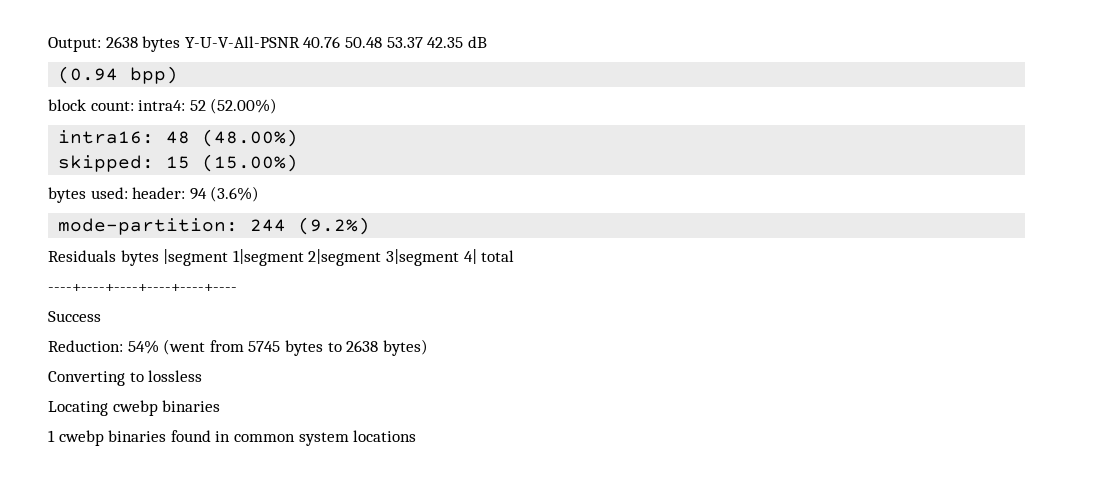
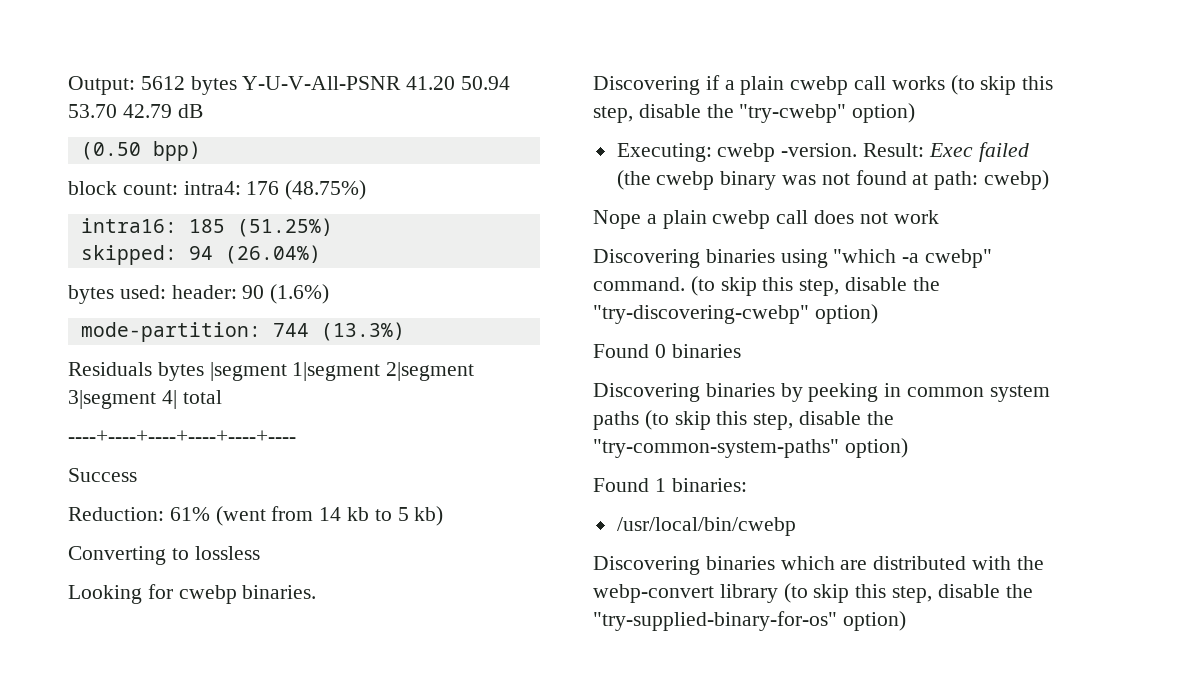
[105,36,138,48] 2638 -> [140,76,185,90] 5612
[303,36,464,48] 40.76 50.48 53.37 42.35 -> [406,76,511,90] [68,104,172,118] 41.20 50.94 53.70 42.79
[58,66,119,84] (0.94 -> [80,142,141,160] (0.50
[189,98,278,114] 52 (52.00%) -> [246,180,367,200] 176 (48.75%)
[166,129,299,147] 48 (48.00%) -> [188,218,333,237] 185 (51.25%)
[166,154,299,172] 15 (15.00%) -> [188,245,321,264] 94 (26.04%)
[189,186,260,202] 94 (3.6%) -> [242,284,330,304] 90 (1.6%)
[250,217,371,235] 244 (9.2%) -> [272,322,405,341] 744 (13.3%)
[127,340,159,354] 54% -> [169,507,210,521] 61%
[248,339,428,356] [48,370,203,386] [48,400,221,416] [48,430,417,446] 5745 bytes to 2638 bytes) // Converting to lossless // Locating cwebp binaries // 1 cwebp binaries found in common system locations -> [319,506,444,526] [68,546,260,565] [68,584,317,604] [593,75,1054,95] [593,103,916,123] [616,142,1029,162] [616,170,1050,190] [593,210,939,229] [593,249,993,268] [593,276,940,296] [593,304,878,324] [593,344,741,358] [593,383,1050,402] [593,410,894,430] [593,438,908,458] [593,478,747,492] [616,517,796,536] [593,556,1044,575] [593,583,1033,603] [593,611,906,631] 14 kb to 5 kb) // Converting to lossless // Looking for cwebp binaries. // Discovering if a plain cwebp call works (to skip this step, disable the "try-cwebp" option) // Executing: cwebp -version. Result: Exec failed (the cwebp binary was not found at path: cwebp) // Nope a plain cwebp call does not work // Discovering binaries using "which -a cwebp" command. (to skip this step, disable the "try-discovering-cwebp" option) // Found 0 binaries // Discovering binaries by peeking in common system paths (to skip this step, disable the "try-common-system-paths" option) // Found 1 binaries: // /usr/local/bin/cwebp // Discovering binaries which are distributed with the webp-convert library (to skip this step, disable the "try-supplied-binary-for-os" option)

